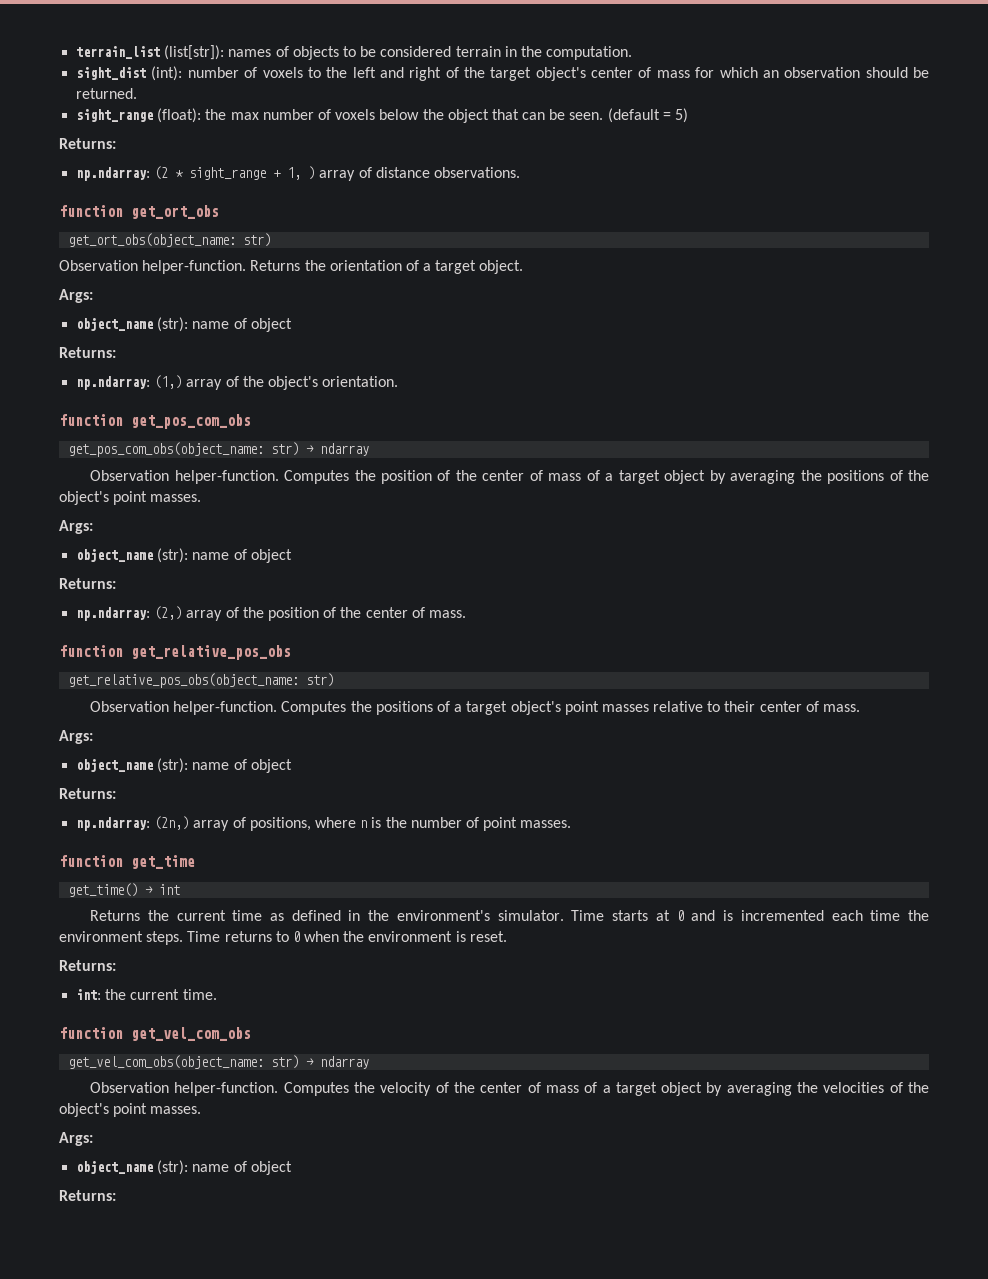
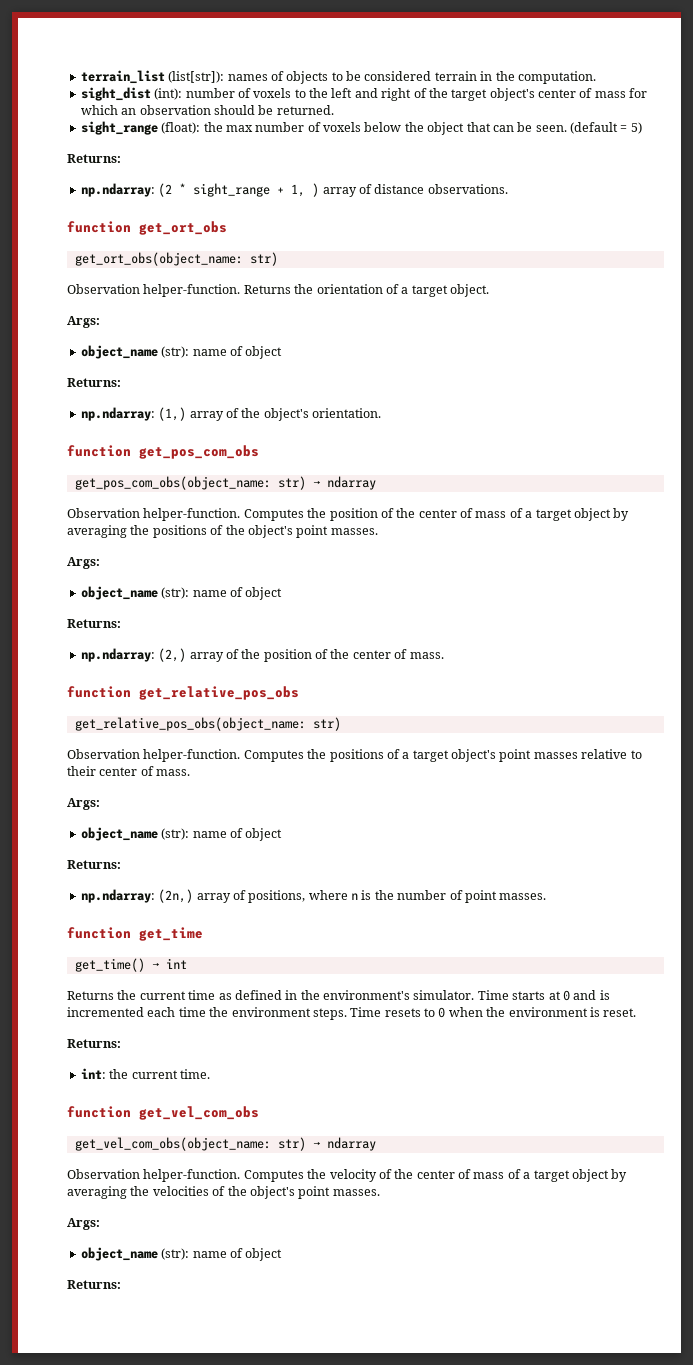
[224,931,272,942] returns -> [384,1008,421,1017] resets

